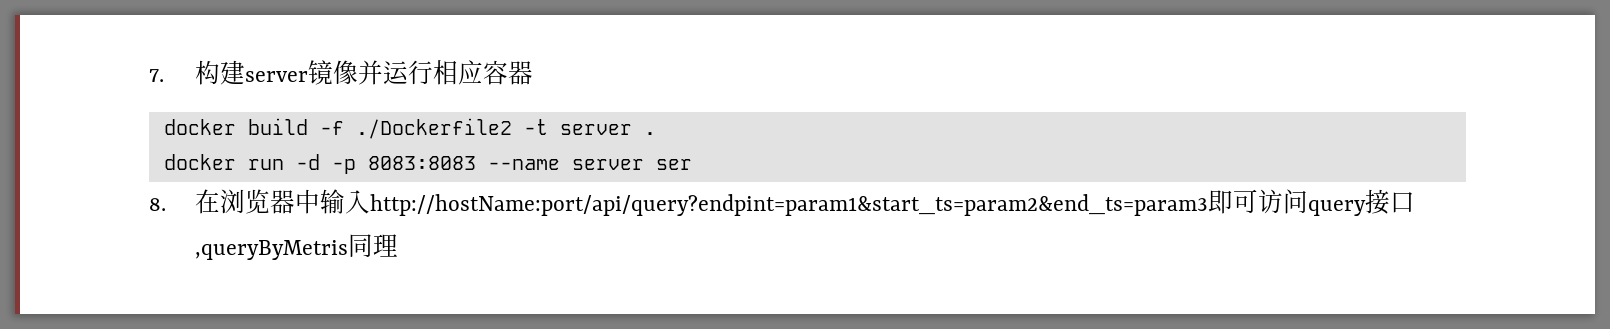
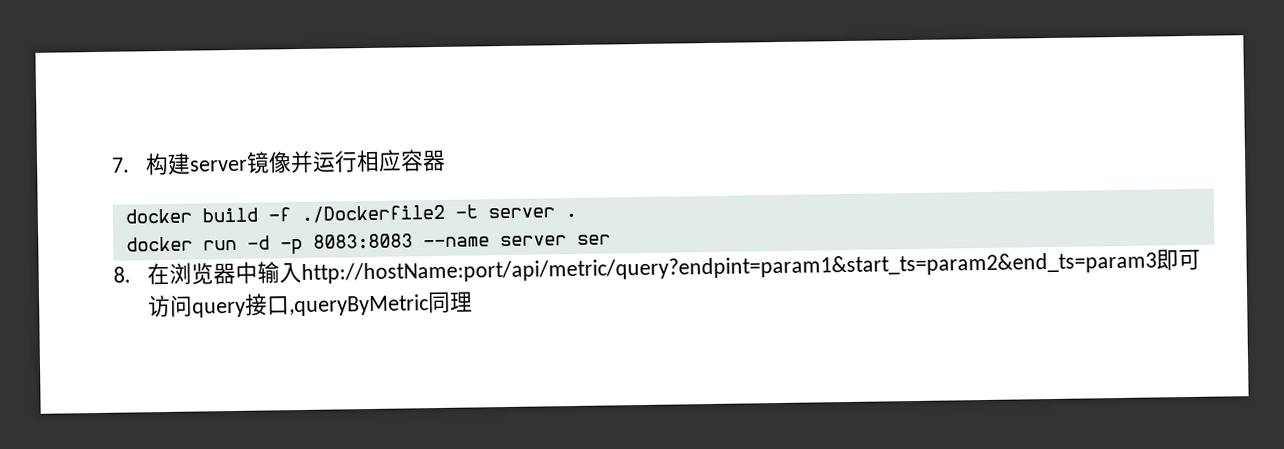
[370,194,1209,216] http://hostName:port/api/query?endpint=param1&start_ts=param2&end_ts=param3 -> [300,251,1157,285] http://hostName:port/api/metric/query?endpint=param1&start_ts=param2&end_ts=param3
[195,240,349,260] ,queryByMetris -> [288,294,429,317] ,queryByMetric

